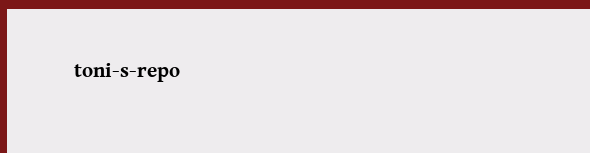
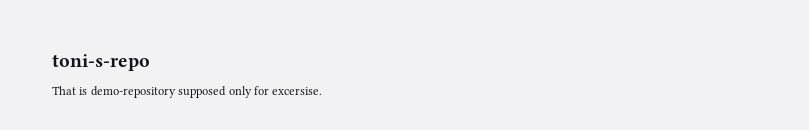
(180, 72) none -> [52,86,323,98] // That is demo-repository supposed only for excersise.

